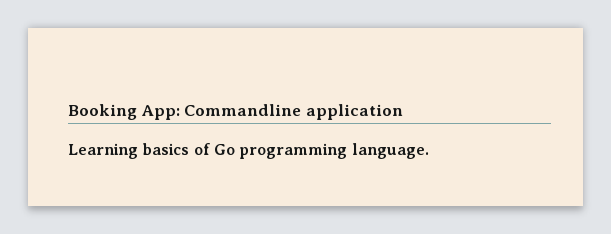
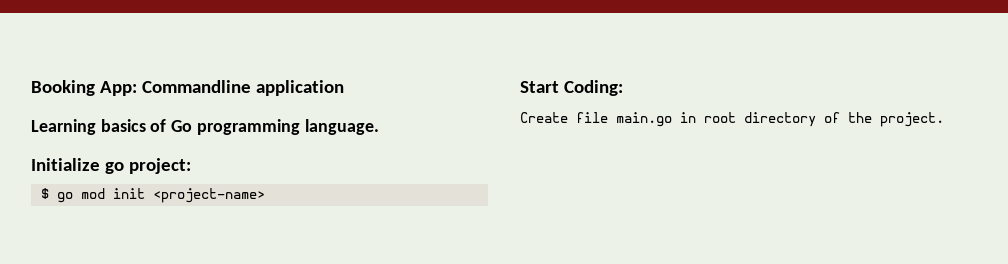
(429, 151) none -> [31,158,191,174] [40,188,265,203] [520,80,623,96] [520,112,944,127] // Initialize go project: // $ go mod init <project-name> // Start Coding: // Create file main.go in root directory of the project.

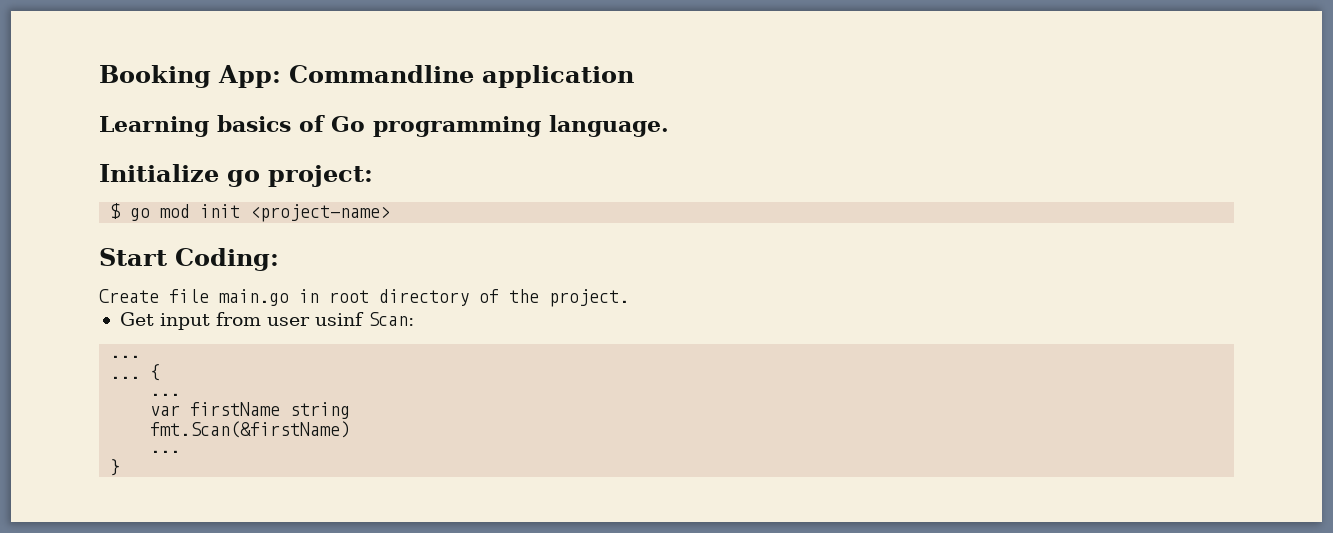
(944, 119) none -> [119,312,414,330] [110,355,141,358] [110,364,161,381] [150,393,181,396] [150,402,351,419] [150,421,351,438] [150,450,181,453] [110,459,121,476] // Get input from user usinf Scan: // ... // ... { // ... // var firstName string // fmt.Scan(&firstName) // ... // }

